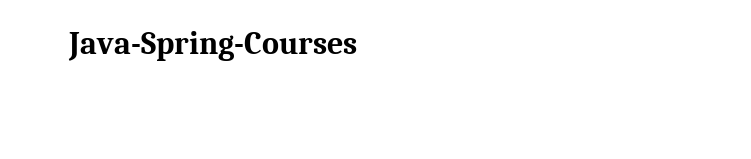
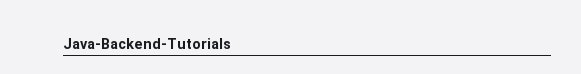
[68,31,357,61] Java-Spring-Courses -> [63,38,231,49] Java-Backend-Tutorials

